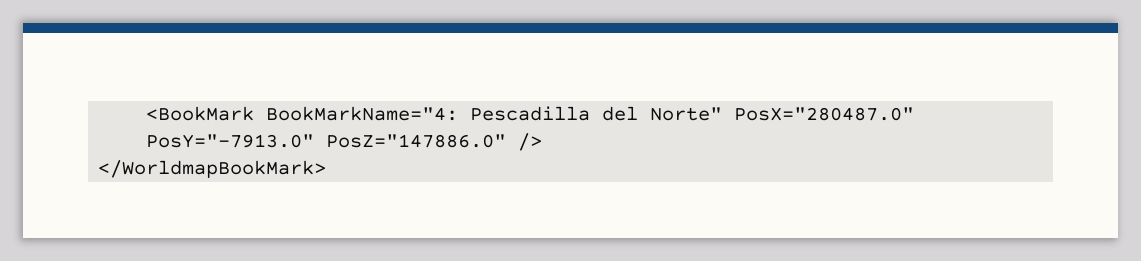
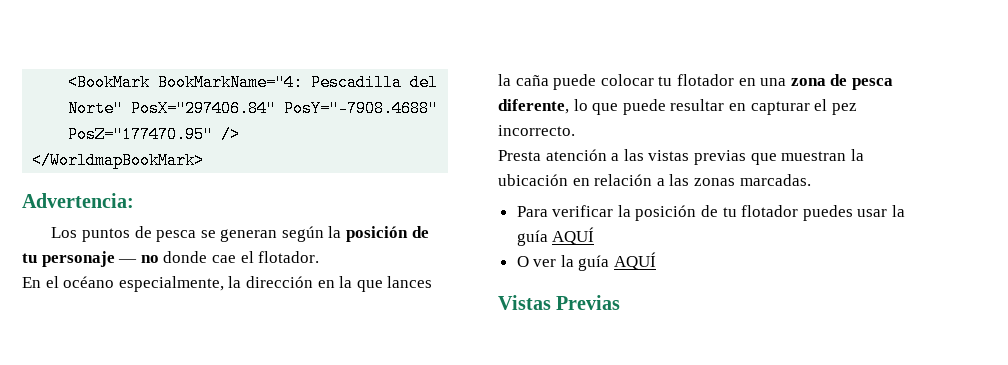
[733,107,914,121] [145,134,506,148] PosX="280487.0" PosY="-7913.0" PosZ="147886.0" -> [131,100,439,117] [68,126,214,143] PosX="297406.84" PosY="-7908.4688" PosZ="177470.95"
(326, 169) none -> [22,193,134,208] [51,226,429,242] [22,251,320,267] [22,276,433,292] [498,74,893,90] [498,99,857,115] [498,125,575,136] [498,149,864,165] [498,174,811,186] [516,205,906,221] [516,227,595,246] [516,252,657,271] [498,295,621,310] // Advertencia: // Los puntos de pesca se generan según la posición de tu personaje — no donde cae el flotador. // En el océano especialmente, la dirección en la que lances la caña puede colocar tu flotador en una zona de pesca diferente, lo que puede resultar en capturar el pez incorrecto. // Presta atención a las vistas previas que muestran la ubicación en relación a las zonas marcadas. // Para verificar la posición de tu flotador puedes usar la guía AQUÍ // O ver la guía AQUÍ // Vistas Previas

